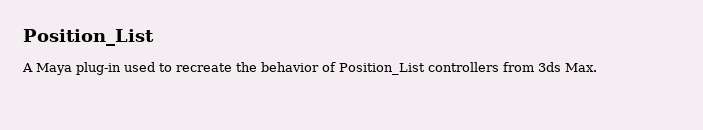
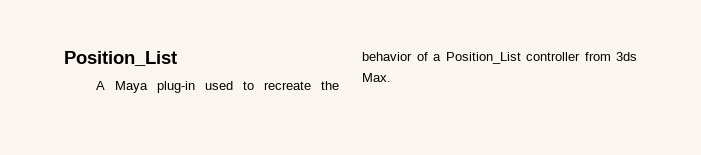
[339,62,499,75] Position_List controllers -> [433,52,580,64] a Position_List controller

